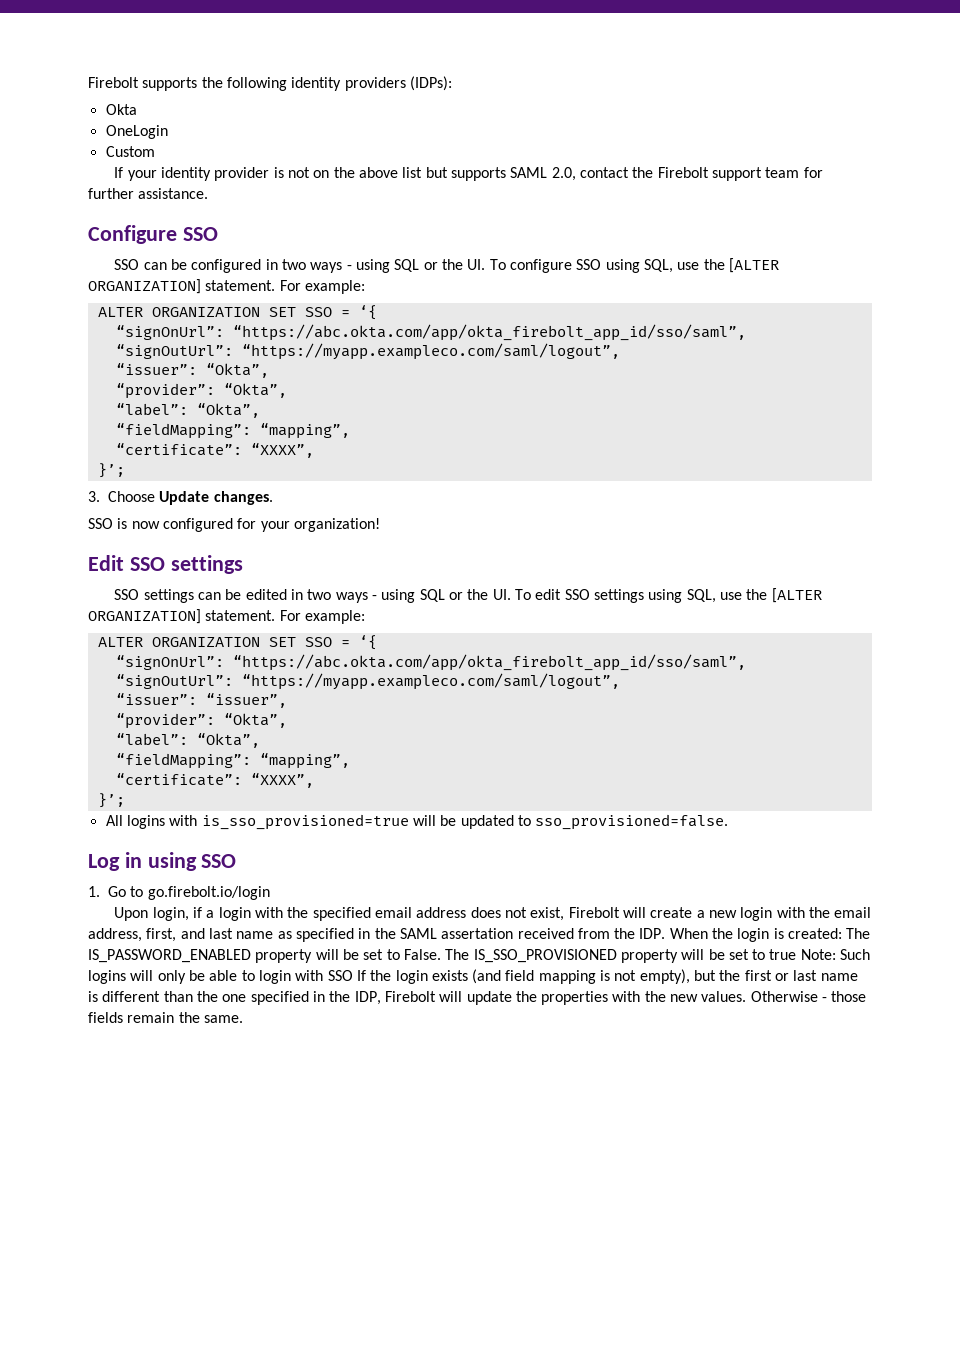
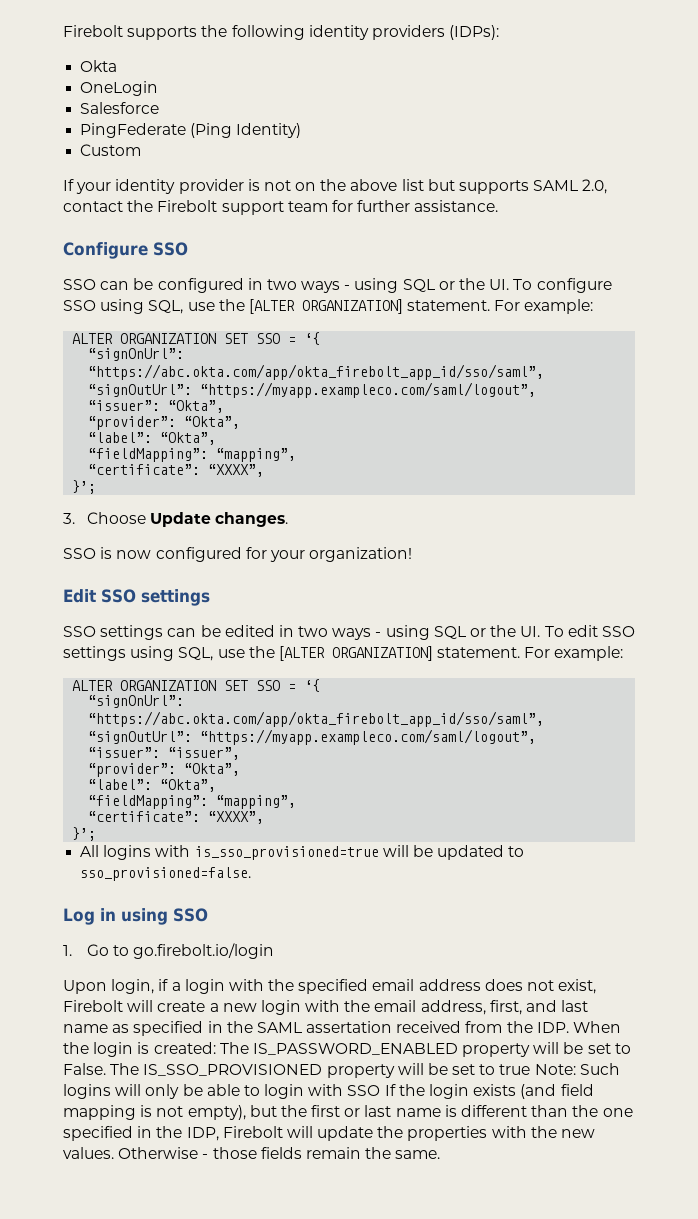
(168, 132) none -> [80,102,160,114] [80,123,302,138] // Salesforce // PingFederate (Ping Identity)

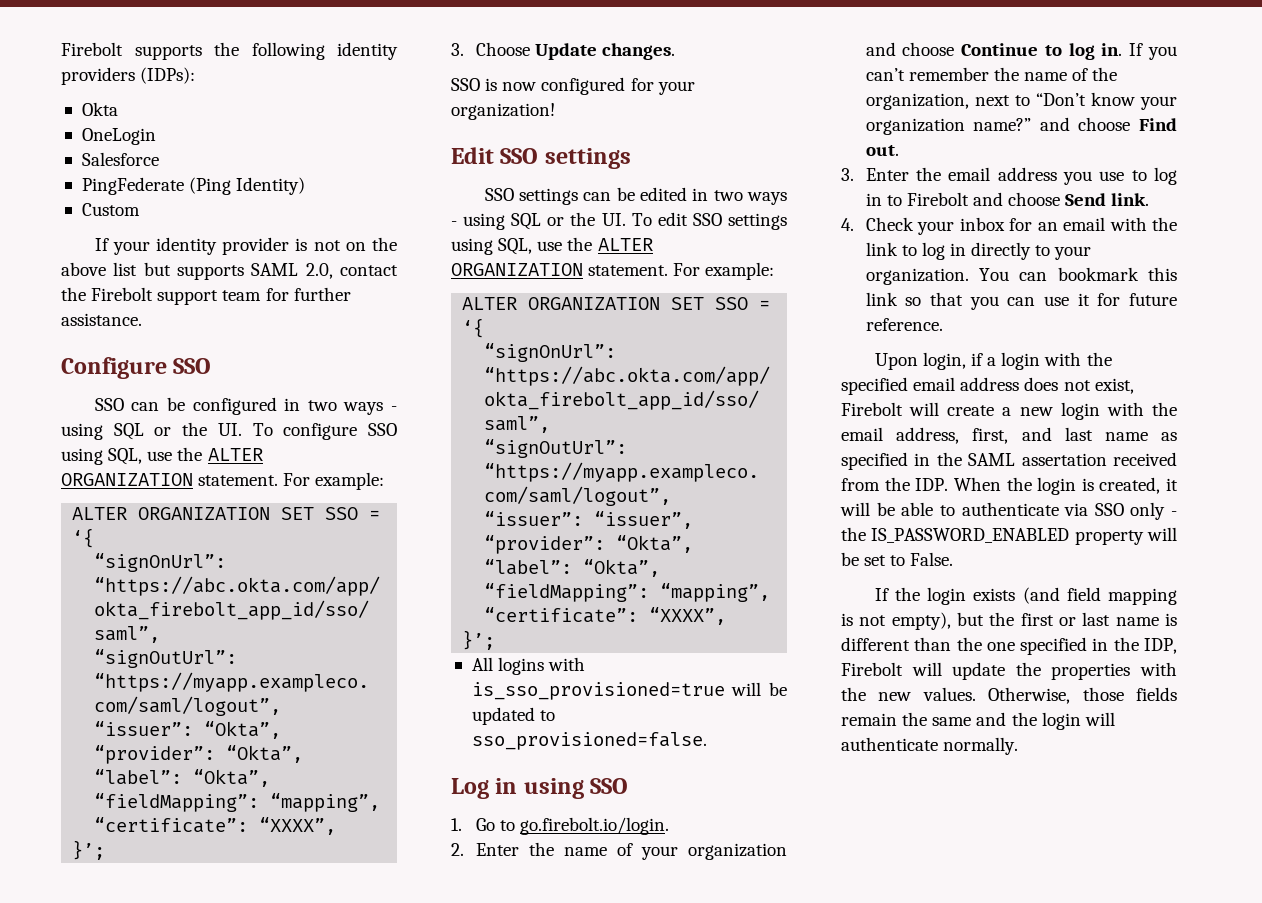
[248,299,403,314] [ALTER ORGANIZATION] -> [207,448,263,461] [61,473,193,486] ALTER ORGANIZATION
[278,646,433,661] [ALTER ORGANIZATION] -> [597,238,653,251] [451,263,583,276] ALTER ORGANIZATION
[133,943,275,959] go.firebolt.io/login -> [519,817,669,835] [451,842,787,860] [865,42,1177,60] [865,67,1118,81] [865,92,1177,110] [865,117,1177,135] [865,145,899,156] [841,167,1177,185] [865,192,1150,206] [841,217,1177,235] [865,242,1092,260] [865,267,1177,285] [865,292,1177,310] [865,318,943,331] go.firebolt.io/login. // 2. Enter the name of your organization and choose Continue to log in. If you can’t remember the name of the organization, next to “Don’t know your organization name?” and choose Find out. // 3. Enter the email address you use to log in to Firebolt and choose Send link. // 4. Check your inbox for an email with the link to log in directly to your organization. You can bookmark this link so that you can use it for future reference.
[153,1042,249,1054] created: The -> [1099,477,1178,494] [840,502,1177,520] [841,527,866,541] created, it will be able to authenticate via SSO only - the
[110,1063,620,1078] [63,1084,381,1099] The IS_SSO_PROVISIONED property will be set to true Note: Such logins will only be able to login with SSO -> (954, 559) //
[118,1147,209,1159] Otherwise - -> [988,687,1071,704] Otherwise,
[395,1150,441,1159] same. -> [932,712,1115,730] [841,737,1019,755] same and the login will authenticate normally.

